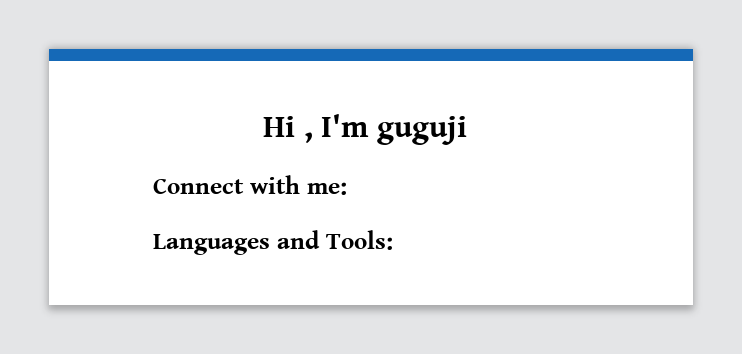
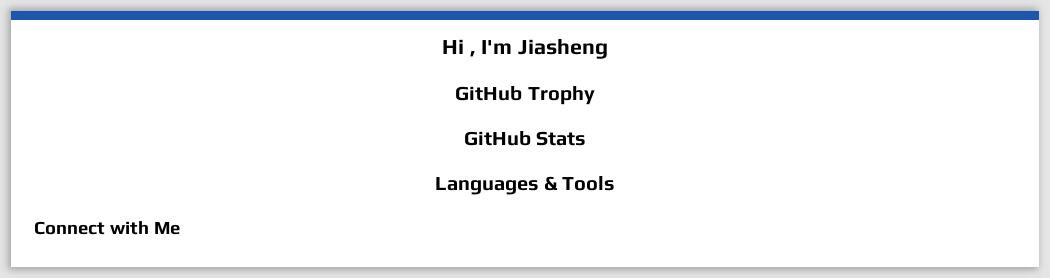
[376,116,467,145] [153,175,347,195] [153,230,393,255] guguji // Connect with me: // Languages and Tools: -> [518,38,609,59] [455,86,595,105] [463,131,587,146] [434,176,616,195] [34,221,180,235] Jiasheng // GitHub Trophy // GitHub Stats // Languages & Tools // Connect with Me

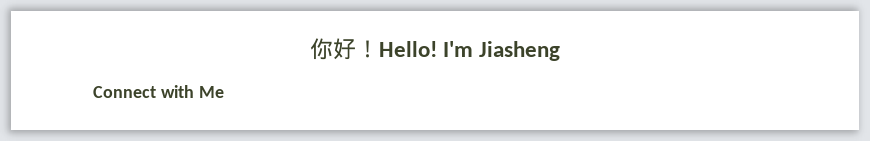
[441,39,476,57] Hi , -> [309,38,437,60] 你好！Hello!
[455,86,595,105] [463,131,587,146] [434,176,616,195] // GitHub Trophy // GitHub Stats // Languages & Tools -> (561, 51) none

